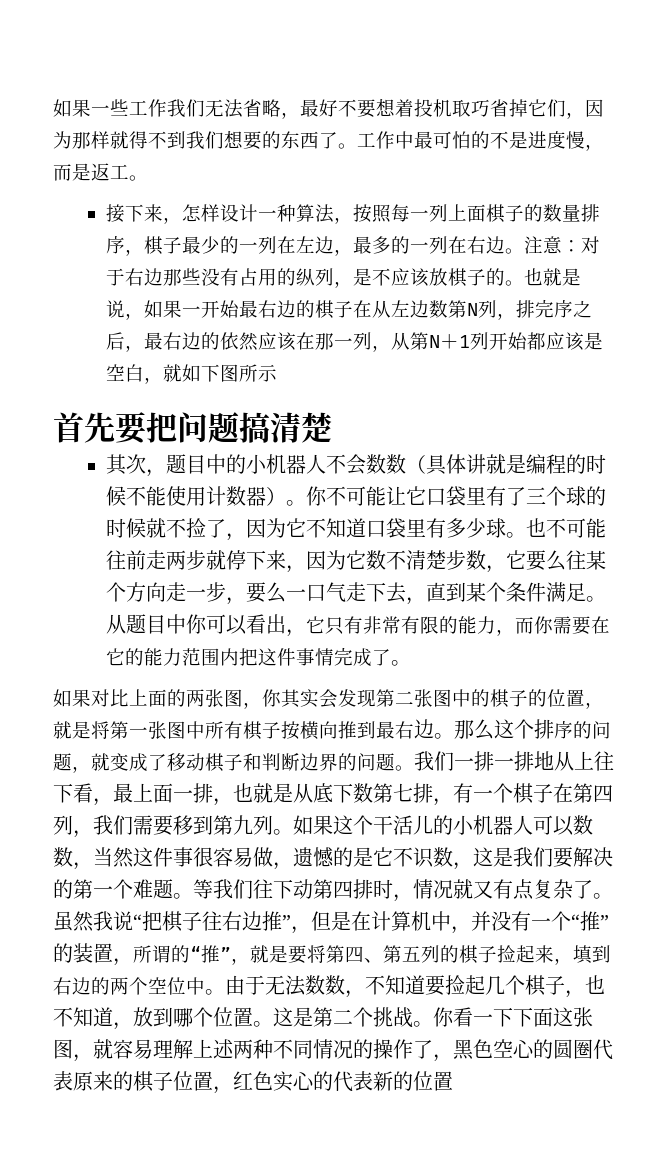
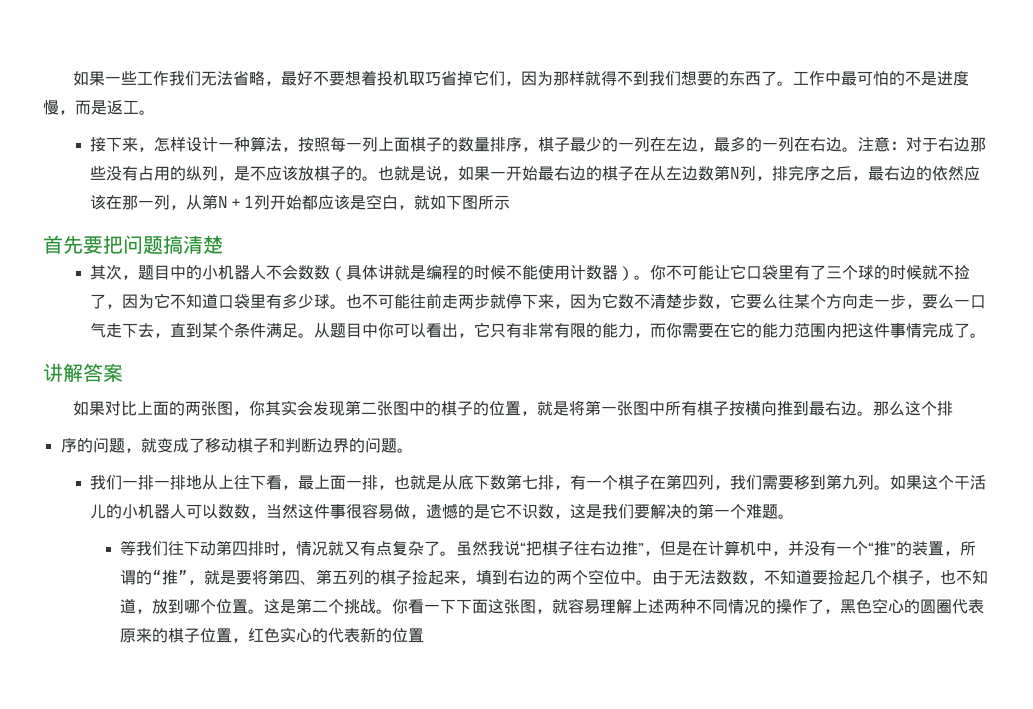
(411, 663) none -> [43,363,123,382] // 讲解答案
(554, 729) none -> (954, 408) //
(414, 768) none -> (413, 450) //
(193, 896) none -> (795, 516) //

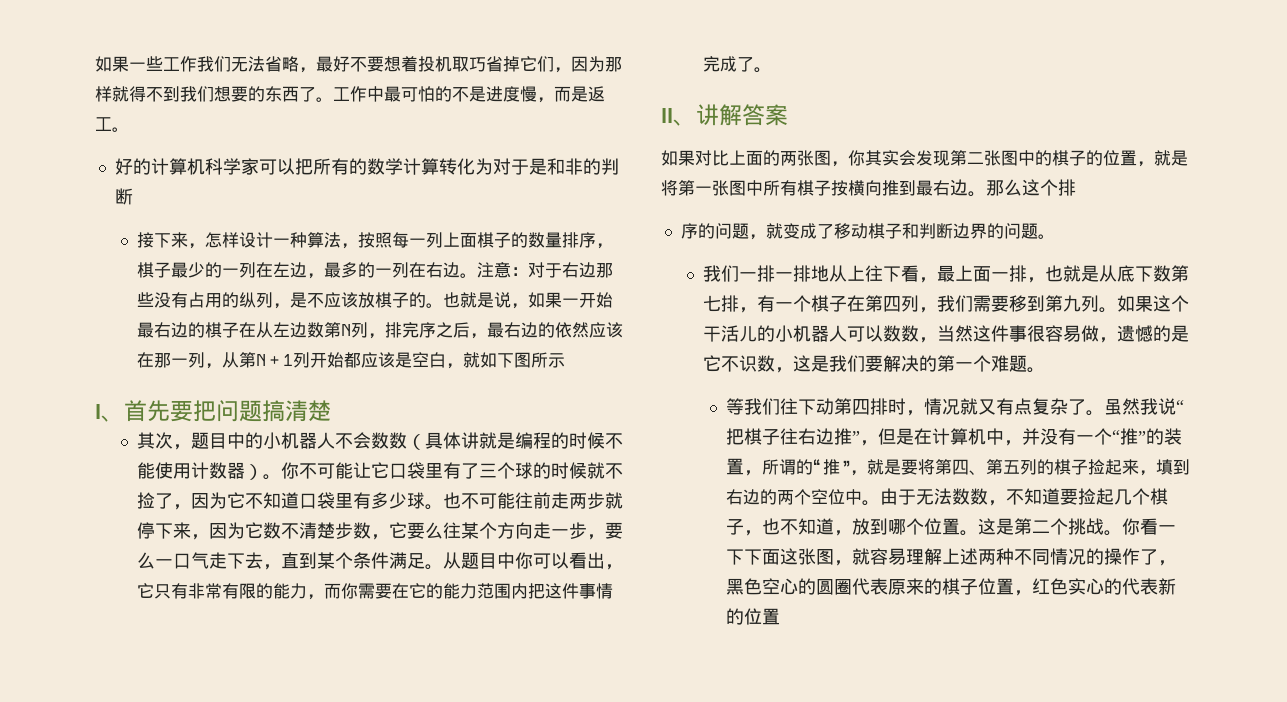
(155, 112) none -> [114,158,619,175] [114,188,133,205] // 好的计算机科学家可以把所有的数学计算转化为对于是和非的判断
(511, 202) none -> [95,404,124,422] I、
(987, 335) none -> [661,108,696,126] II、

